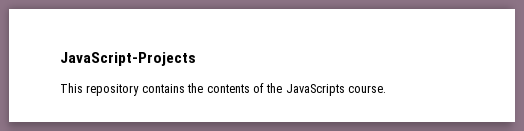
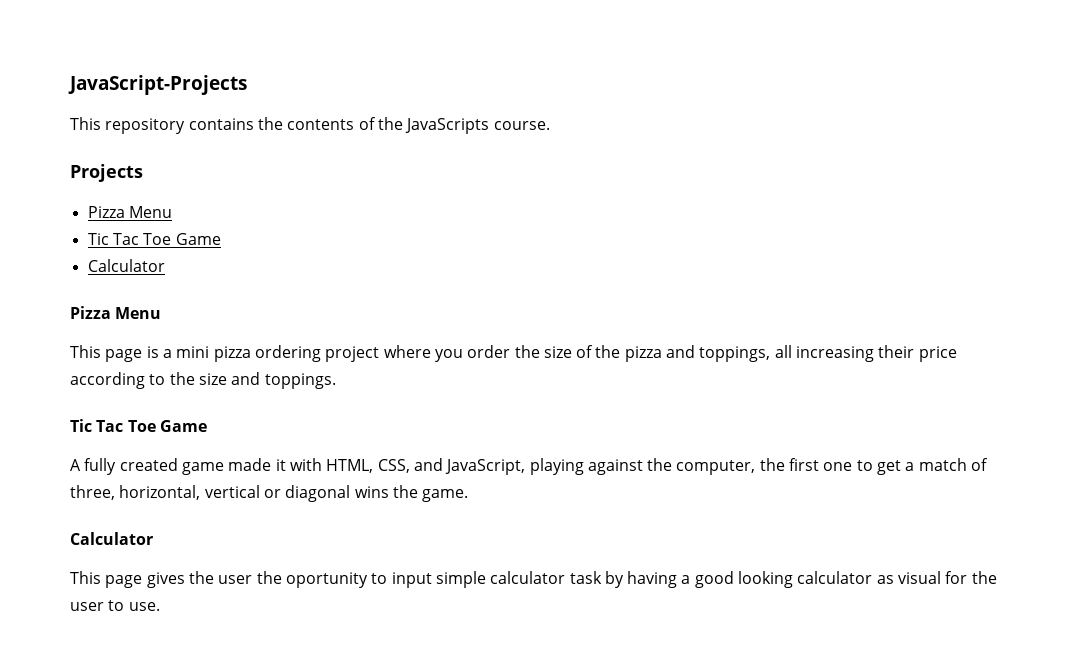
(386, 89) none -> [70,164,143,182] [87,206,172,218] [87,233,221,245] [87,259,165,272] [70,306,162,319] [70,345,957,362] [70,372,336,389] [70,419,207,432] [70,458,989,475] [70,485,469,502] [70,532,153,545] [70,571,997,588] [70,600,160,611] // Projects // Pizza Menu // Tic Tac Toe Game // Calculator // Pizza Menu // This page is a mini pizza ordering project where you order the size of the pizza and toppings, all increasing their price according to the size and toppings. // Tic Tac Toe Game // A fully created game made it with HTML, CSS, and JavaScript, playing against the computer, the first one to get a match of three, horizontal, vertical or diagonal wins the game. // Calculator // This page gives the user the oportunity to input simple calculator task by having a good looking calculator as visual for the user to use.

